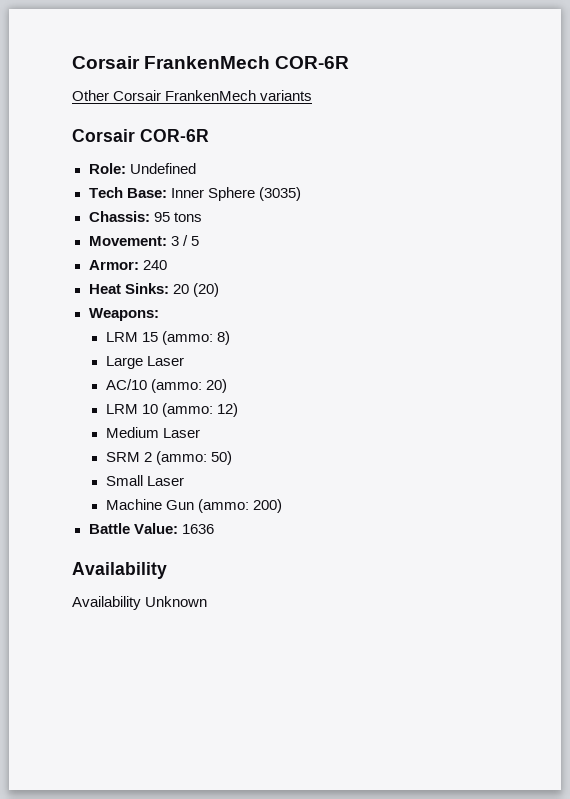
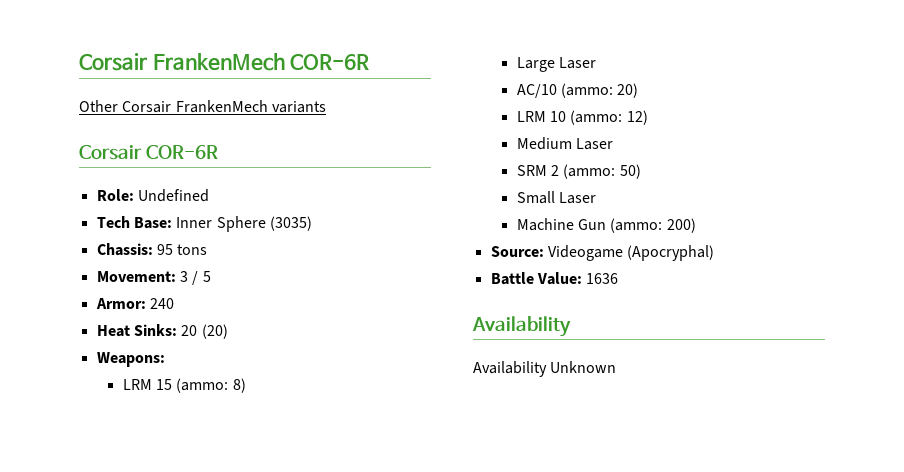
(282, 506) none -> [490,245,715,261] // Source: Videogame (Apocryphal)

